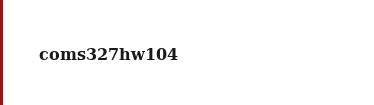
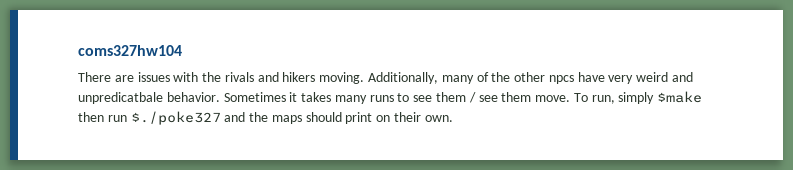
(178, 54) none -> [78,72,694,84] [78,91,703,104] [78,111,453,125] // There are issues with the rivals and hikers moving. Additionally, many of the other npcs have very weird and unpredicatbale behavior. Sometimes it takes many runs to see them / see them move. To run, simply $make then run $./poke327 and the maps should print on their own.

